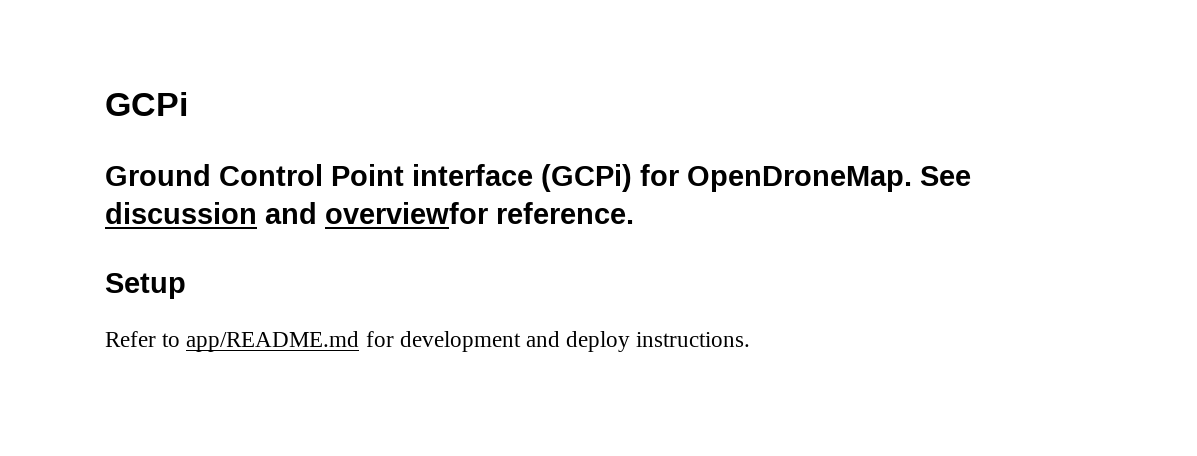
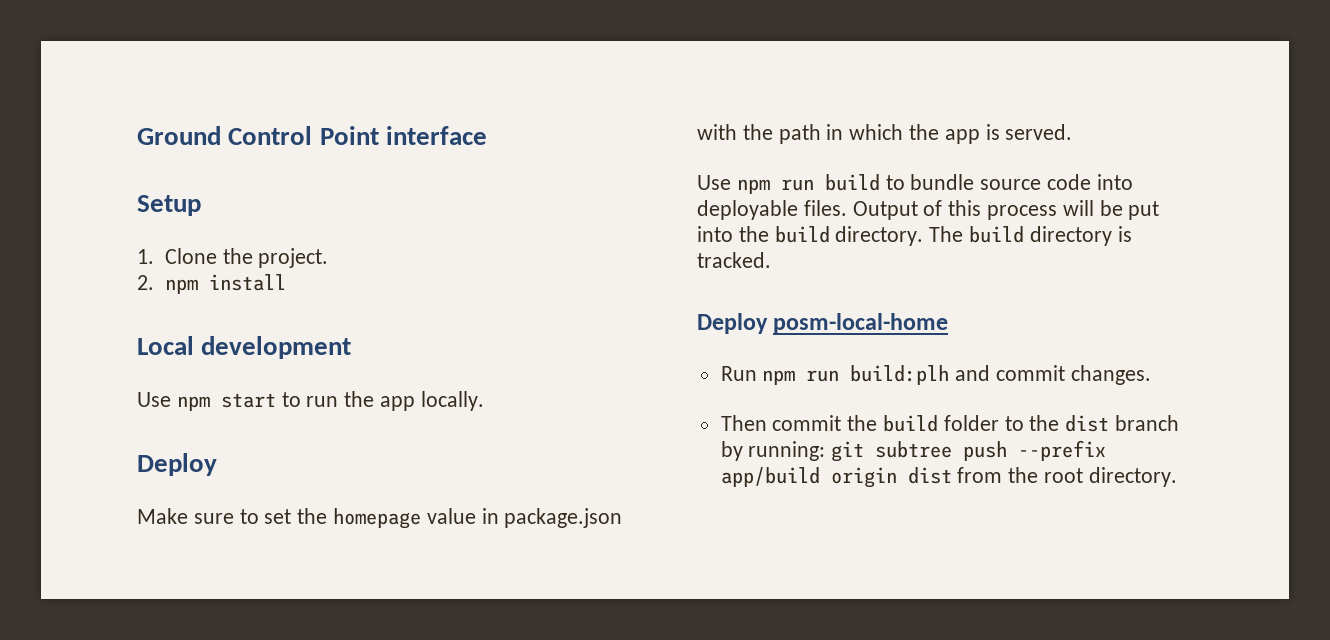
[105,92,188,116] GCPi // -> (137, 135) none
[541,164,971,192] [105,202,634,224] [105,273,186,299] [105,331,751,352] (GCPi) for OpenDroneMap. See discussion and overviewfor reference. // Setup // Refer to app/README.md for development and deploy instructions. -> [137,195,201,216] [137,248,329,268] [137,274,286,294] [137,336,352,359] [137,391,484,411] [137,453,217,476] [137,508,623,529] [697,124,1073,144] [697,174,1133,194] [697,200,1160,220] [697,226,1132,246] [697,252,771,268] [697,313,949,334] [720,365,1151,385] [720,415,1180,432] [720,440,1107,462] [720,467,1177,488] // Setup // 1. Clone the project. // 2. npm install // Local development // Use npm start to run the app locally. // Deploy // Make sure to set the homepage value in package.json with the path in which the app is served. // Use npm run build to bundle source code into deployable files. Output of this process will be put into the build directory. The build directory is tracked. // Deploy posm-local-home // Run npm run build:plh and commit changes. // Then commit the build folder to the dist branch by running: git subtree push --prefix app/build origin dist from the root directory.

